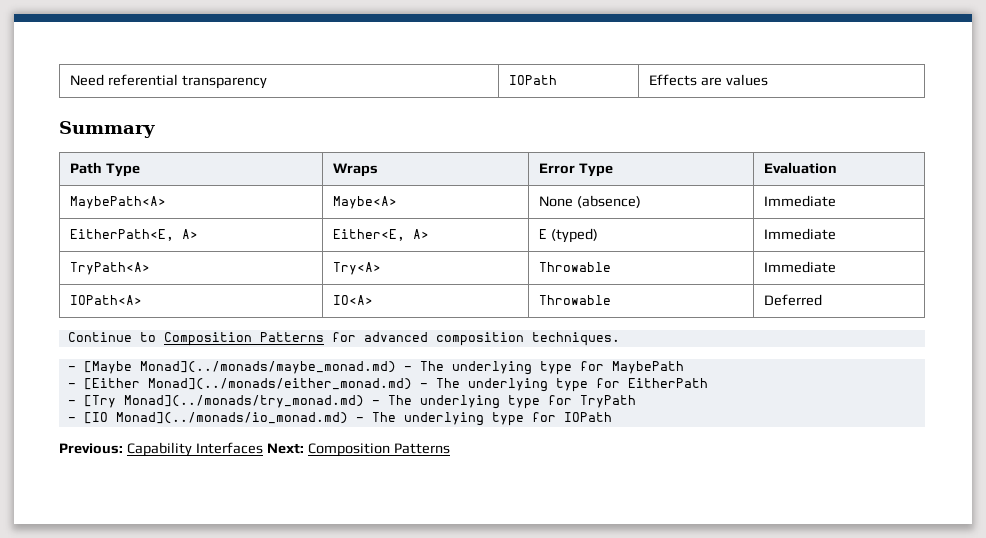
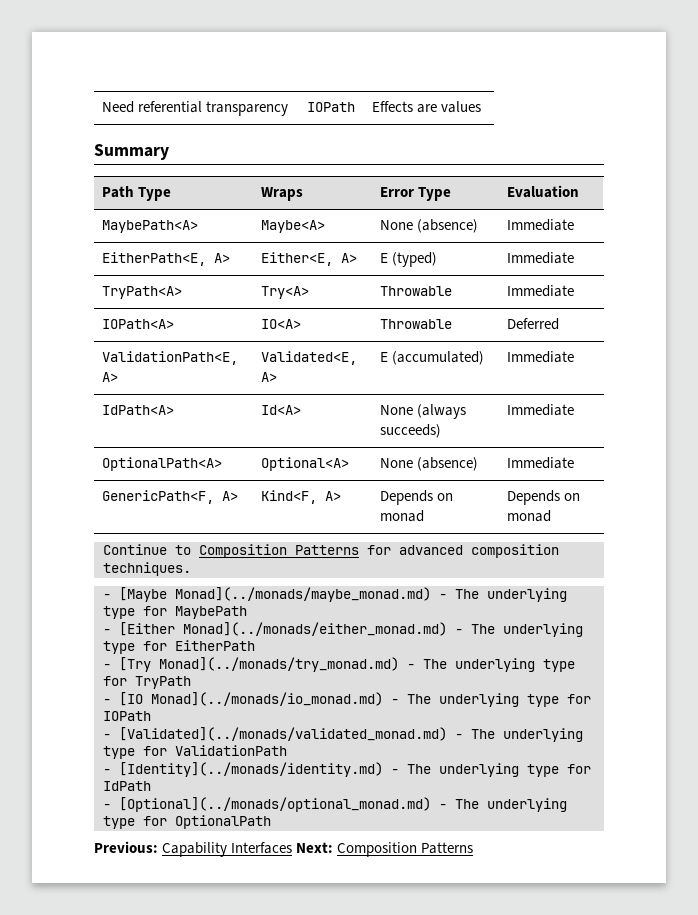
(823, 300) none -> [102,351,239,365] [102,372,119,382] [261,351,358,365] [261,372,278,382] [380,351,485,365] [507,351,575,363] [102,405,175,415] [261,405,302,415] [380,404,467,419] [380,424,442,438] [507,404,575,416] [102,457,223,471] [261,457,350,471] [380,457,479,471] [507,457,575,469] [102,490,239,504] [261,490,342,504] [380,490,454,505] [380,510,425,522] [507,490,581,505] [507,510,552,522] // ValidationPath<E, A> | Validated<E, A> | E (accumulated) | Immediate // IdPath<A> | Id<A> | None (always succeeds) | Immediate // OptionalPath<A> | Optional<A> | None (absence) | Immediate // GenericPath<F, A> | Kind<F, A> | Depends on monad | Depends on monad
(612, 417) none -> [103,727,583,742] [103,745,287,759] [103,762,591,777] [103,781,151,791] [103,797,567,812] [103,815,271,829] // - [Validated](../monads/validated_monad.md) - The underlying type for ValidationPath // - [Identity](../monads/identity.md) - The underlying type for IdPath // - [Optional](../monads/optional_monad.md) - The underlying type for OptionalPath

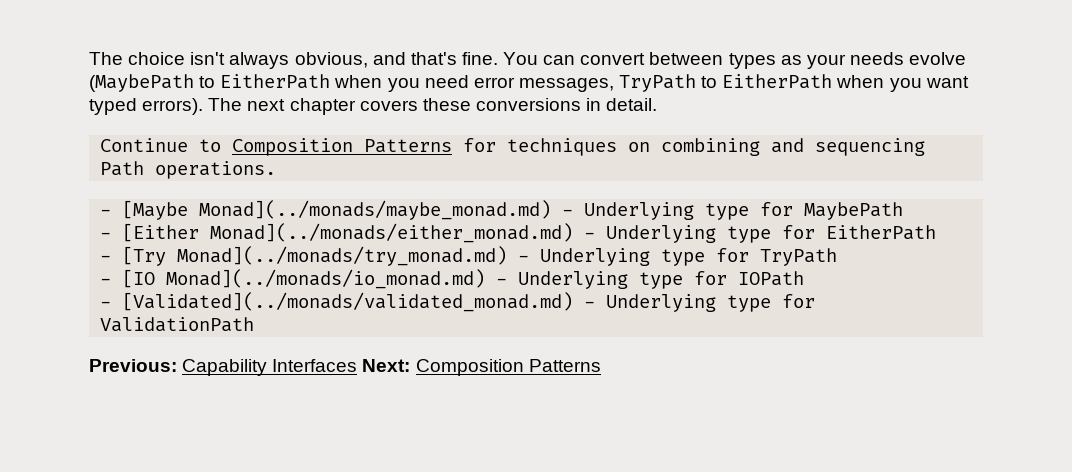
[102,101,289,116] [307,102,356,112] [372,101,482,113] [94,144,169,160] [102,186,172,201] [261,187,304,201] [380,187,452,201] [507,185,580,198] [102,220,199,233] [261,220,326,233] [380,219,479,233] [507,219,575,231] [102,252,231,266] [261,252,358,266] [380,252,438,267] [507,252,575,264] [102,286,183,299] [261,286,310,299] [380,286,453,296] [507,285,575,297] [102,319,175,329] [261,319,302,329] [380,319,453,329] [507,318,560,330] [102,351,239,365] [102,372,119,382] [261,351,358,365] [261,372,278,382] [380,351,485,365] [507,351,575,363] [102,405,175,415] [261,405,302,415] [380,404,467,419] [380,424,442,438] [507,404,575,416] [102,457,223,471] [261,457,350,471] [380,457,479,471] [507,457,575,469] [102,490,239,504] [261,490,342,504] [380,490,454,505] [380,510,425,522] [507,490,581,505] [507,510,552,522] Need referential transparency | IOPath | Effects are values // Summary // Path Type | Wraps | Error Type | Evaluation // MaybePath<A> | Maybe<A> | None (absence) | Immediate // EitherPath<E, A> | Either<E, A> | E (typed) | Immediate // TryPath<A> | Try<A> | Throwable | Immediate // IOPath<A> | IO<A> | Throwable | Deferred // ValidationPath<E, A> | Validated<E, A> | E (accumulated) | Immediate // IdPath<A> | Id<A> | None (always succeeds) | Immediate // OptionalPath<A> | Optional<A> | None (absence) | Immediate // GenericPath<F, A> | Kind<F, A> | Depends on monad | Depends on monad -> [89,52,967,69] [89,74,969,92] [89,98,658,115] The choice isn't always obvious, and that's fine. You can convert between types as your needs evolve (MaybePath to EitherPath when you need error messages, TryPath to EitherPath when you want typed errors). The next chapter covers these conversions in detail.
[399,544,559,558] [103,562,191,576] advanced composition techniques. -> [507,138,926,156] [100,161,277,179] techniques on combining and sequencing Path operations.
[455,588,567,602] The underlying -> [584,202,695,220] Underlying
[471,623,583,637] The underlying -> [606,225,717,243] Underlying
[423,658,535,672] The underlying -> [540,248,651,266] Underlying
[407,693,519,707] The underlying -> [518,271,629,289] Underlying
[471,728,583,742] The underlying -> [606,294,717,312] Underlying
[103,762,591,777] [103,781,151,791] [103,797,567,812] [103,815,271,829] // - [Identity](../monads/identity.md) - The underlying type for IdPath // - [Optional](../monads/optional_monad.md) - The underlying type for OptionalPath -> (255, 324) none

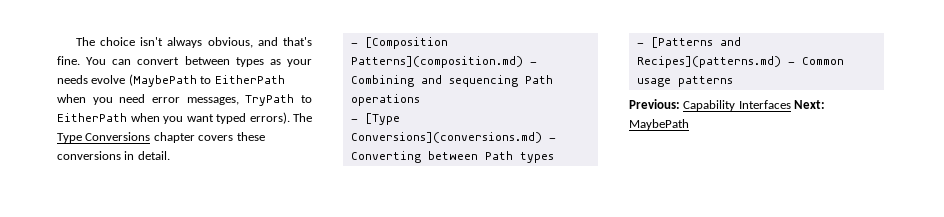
[247,99,286,111] next -> [57,132,151,143] Type Conversions
[100,138,761,156] Continue to Composition Patterns for techniques on combining -> [350,37,448,49] [350,56,537,68] [350,75,414,87] - [Composition Patterns](composition.md) - Combining
[155,161,277,179] [100,200,904,220] [100,223,937,243] [100,246,838,266] [100,269,805,289] [100,292,816,312] [100,317,255,332] operations. // - [Maybe Monad](../monads/maybe_monad.md) - Underlying type for MaybePath // - [Either Monad](../monads/either_monad.md) - Underlying type for EitherPath // - [Try Monad](../monads/try_monad.md) - Underlying type for TryPath // - [IO Monad](../monads/io_monad.md) - Underlying type for IOPath // - [Validated](../monads/validated_monad.md) - Underlying type for ValidationPath -> [350,94,420,106] [350,113,400,125] [350,132,556,143] [350,151,554,163] [636,37,741,48] [636,56,844,68] [636,76,733,87] operations // - [Type Conversions](conversions.md) - Converting between Path types // - [Patterns and Recipes](patterns.md) - Common usage patterns
[415,359,601,376] Composition Patterns -> [629,119,689,130] MaybePath

